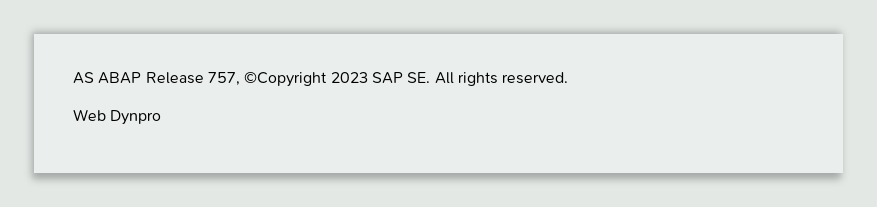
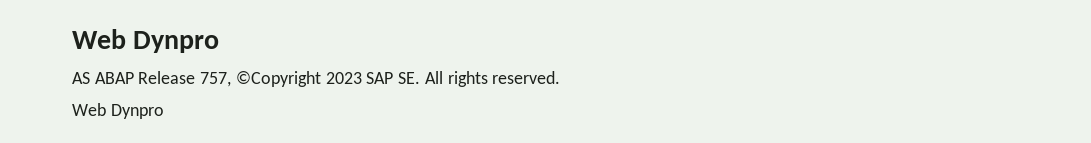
(73, 78) none -> [72,29,220,53] Web Dynpro //

